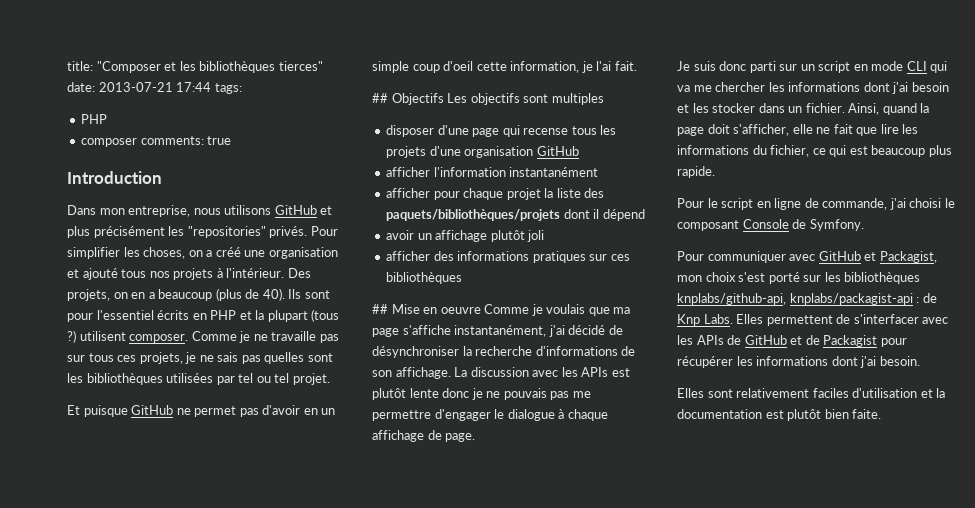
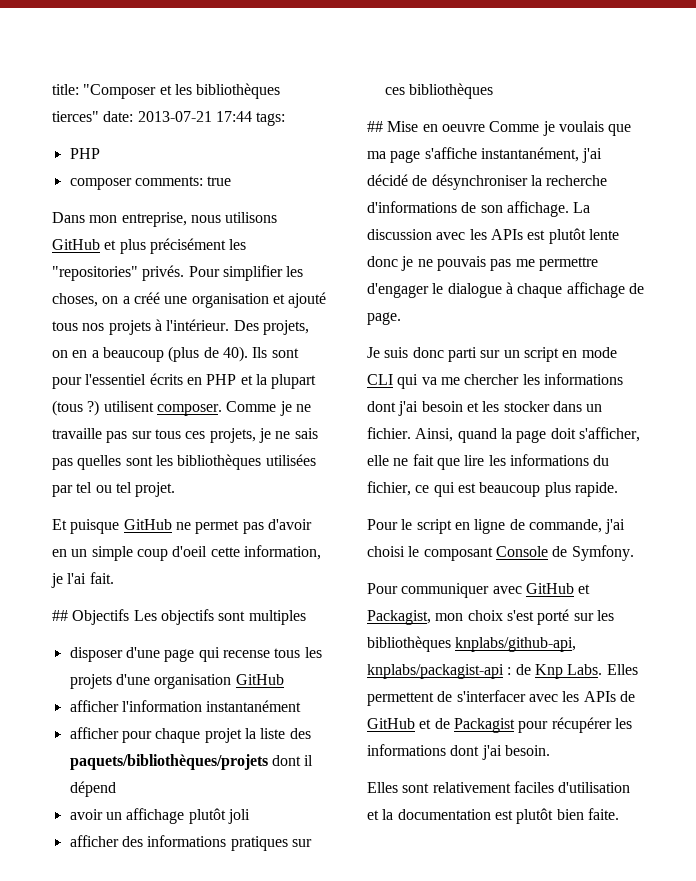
[67,171,162,184] // Introduction -> (232, 181) none

